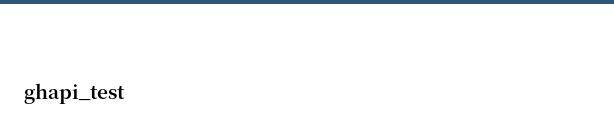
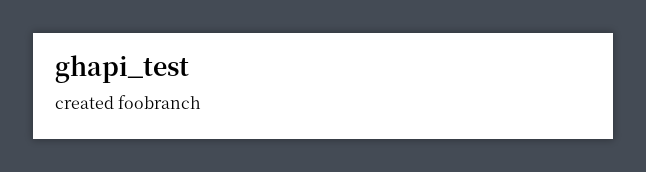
(125, 93) none -> [55,95,202,109] // created foobranch

